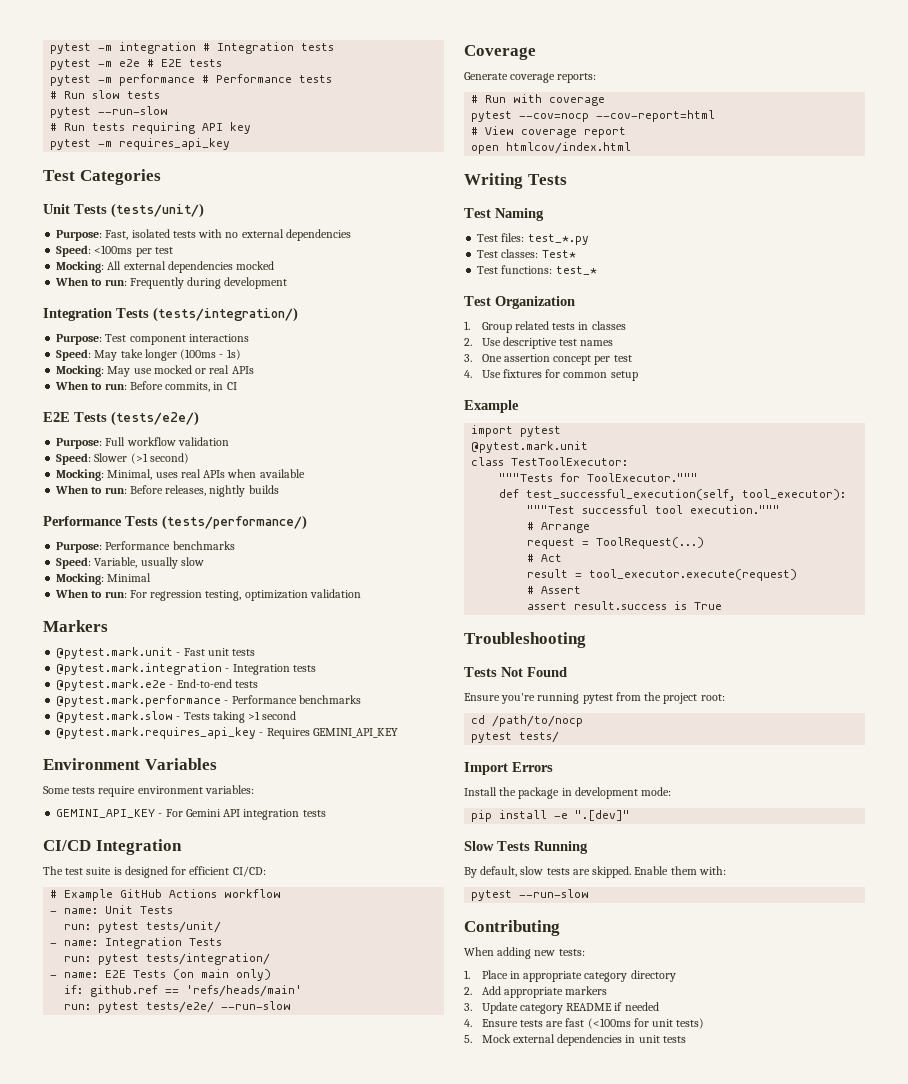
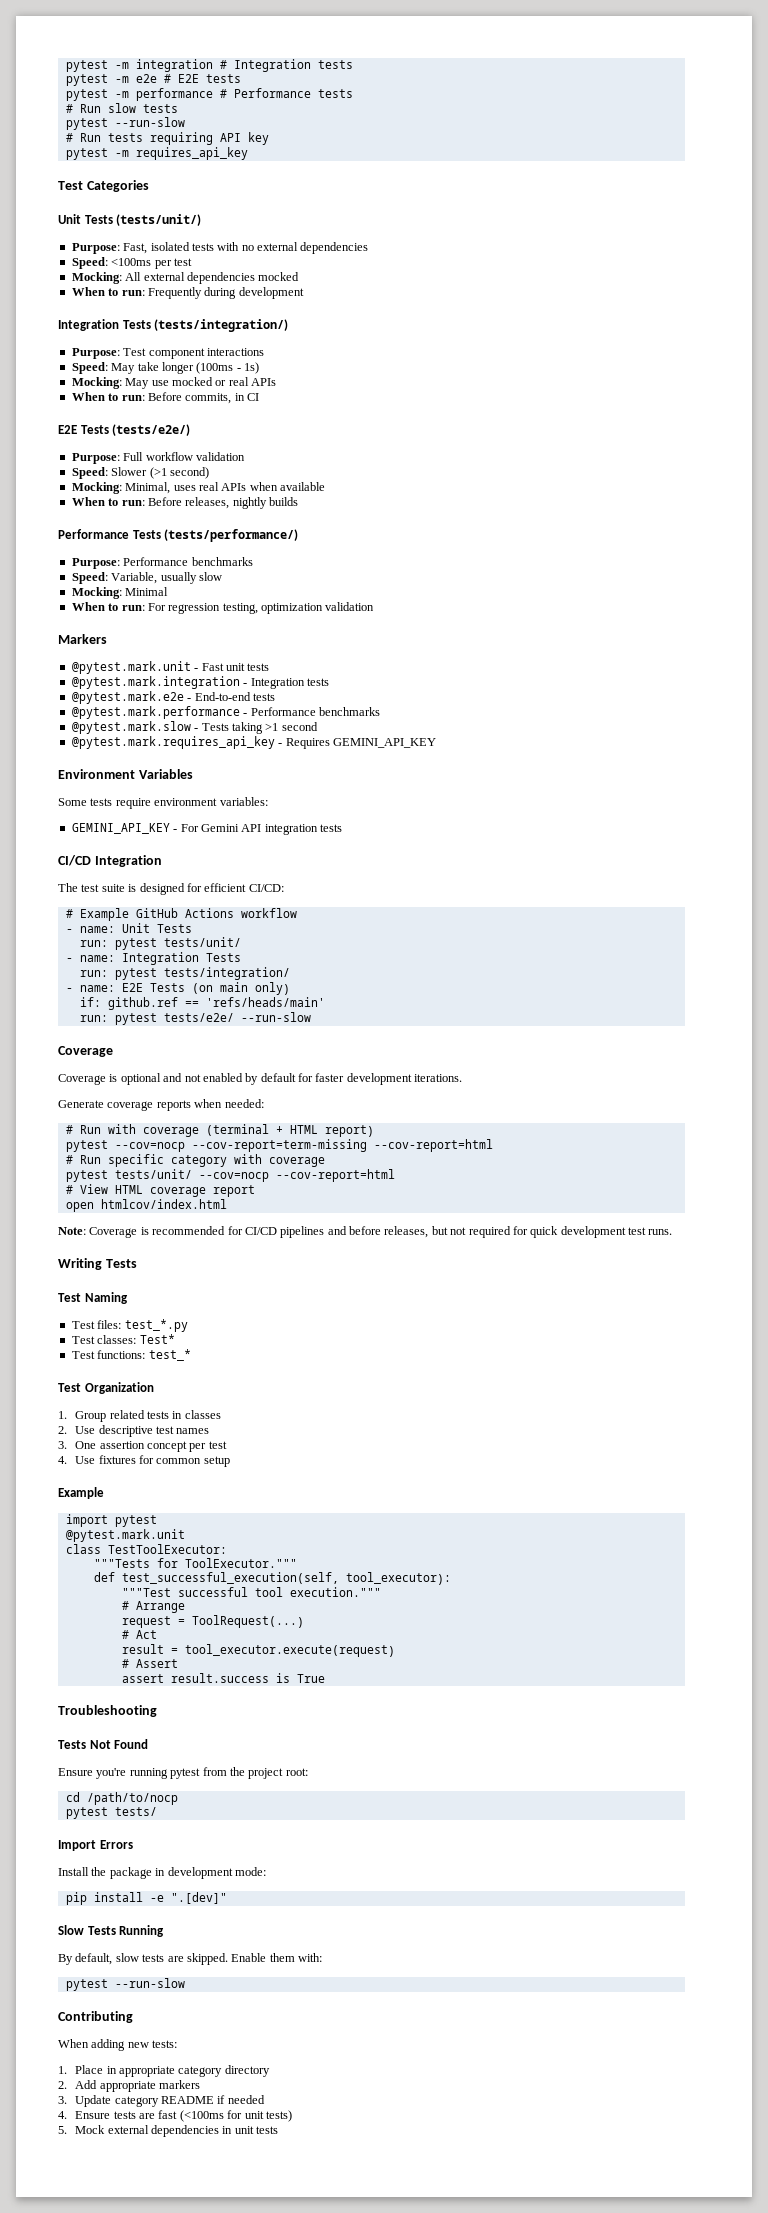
(536, 52) none -> [58,1073,463,1085] // Coverage is optional and not enabled by default for faster development iterations.
[557,73,597,83] reports: -> [156,1099,264,1111] reports when needed:
[471,111,513,122] // pytest -> [205,1124,374,1137] [65,1139,493,1152] [65,1154,325,1167] [65,1169,192,1182] (terminal + HTML report) // pytest --cov=nocp --cov-report=term-missing --cov-report=html // # Run specific category with coverage // pytest tests/unit/
(515, 130) none -> [114,1185,143,1194] HTML
(632, 148) none -> [58,1226,673,1238] // Note: Coverage is recommended for CI/CD pipelines and before releases, but not required for quick development test runs.

